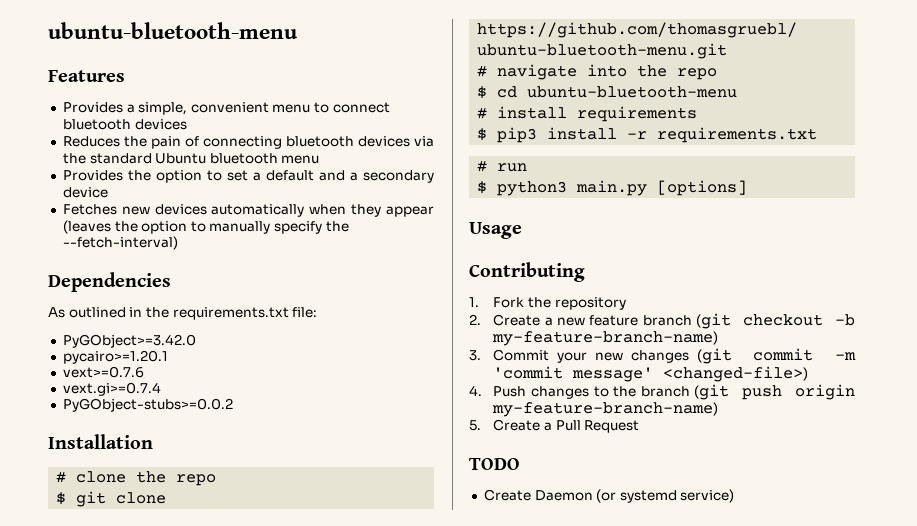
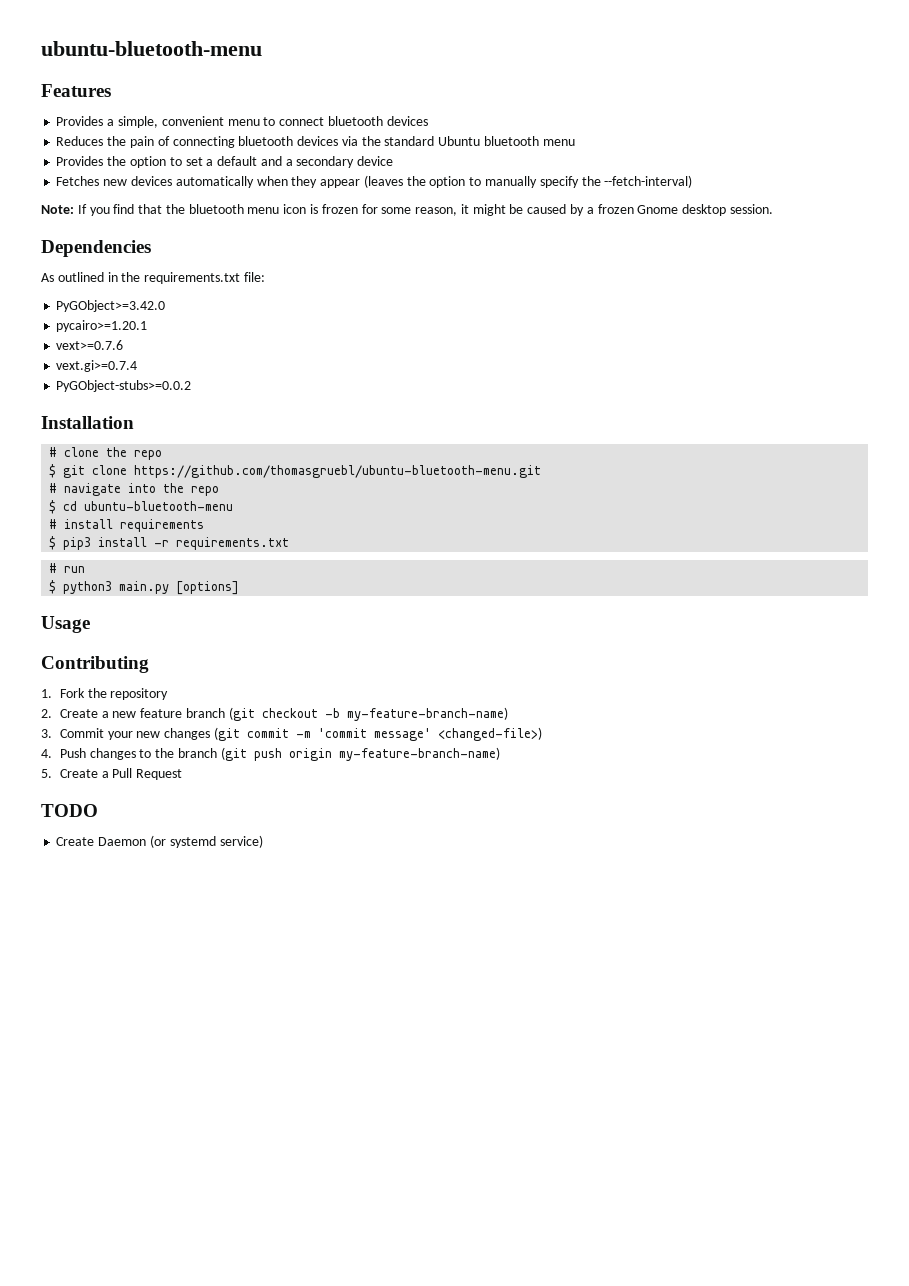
(178, 243) none -> [41,204,773,216] // Note: If you find that the bluetooth menu icon is frozen for some reason, it might be caused by a frozen Gnome desktop session.

